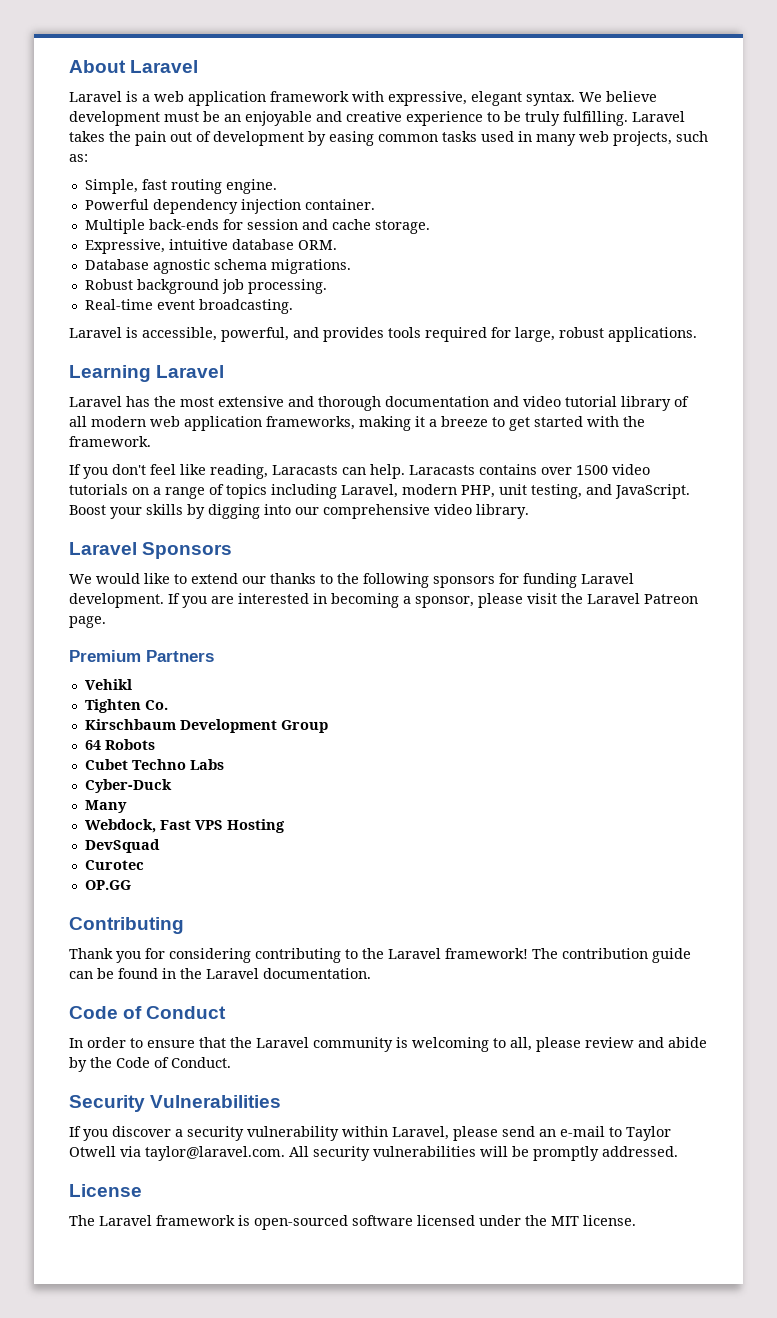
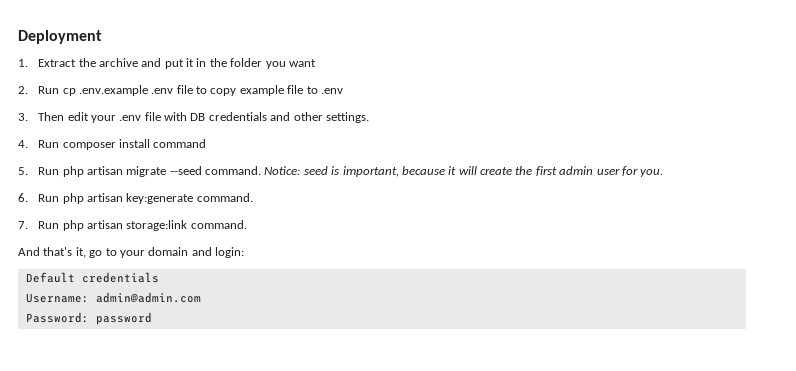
[69,60,199,73] [69,91,657,106] [69,111,685,126] [69,131,708,146] [69,154,88,162] [84,179,277,194] [84,199,375,214] [84,219,430,234] [84,239,337,254] [84,259,351,274] [84,279,327,294] [84,299,293,314] [69,327,697,342] [69,365,225,382] [69,396,689,411] [69,416,645,431] [69,436,151,447] [69,464,650,479] [69,484,690,499] [69,504,529,519] [69,542,233,559] [69,573,634,588] [69,593,698,608] [69,616,106,628] [69,650,214,662] [84,679,132,690] [84,699,168,713] [84,719,328,733] [84,739,155,750] [84,759,224,770] [84,779,172,793] [84,800,127,813] [84,819,285,833] [84,839,160,853] [84,860,144,870] [84,880,131,890] [69,917,184,934] [69,948,691,963] [69,968,371,979] [69,1006,227,1019] [69,1037,707,1052] [69,1057,231,1072] [69,1095,282,1112] [69,1126,671,1141] [69,1146,678,1161] [69,1184,142,1197] [69,1215,636,1230] About Laravel // Laravel is a web application framework with expressive, elegant syntax. We believe development must be an enjoyable and creative experience to be truly fulfilling. Laravel takes the pain out of development by easing common tasks used in many web projects, such as: // Simple, fast routing engine. // Powerful dependency injection container. // Multiple back-ends for session and cache storage. // Expressive, intuitive database ORM. // Database agnostic schema migrations. // Robust background job processing. // Real-time event broadcasting. // Laravel is accessible, powerful, and provides tools required for large, robust applications. // Learning Laravel // Laravel has the most extensive and thorough documentation and video tutorial library of all modern web application frameworks, making it a breeze to get started with the framework. // If you don't feel like reading, Laracasts can help. Laracasts contains over 1500 video tutorials on a range of topics including Laravel, modern PHP, unit testing, and JavaScript. Boost your skills by digging into our comprehensive video library. // Laravel Sponsors // We would like to extend our thanks to the following sponsors for funding Laravel development. If you are interested in becoming a sponsor, please visit the Laravel Patreon page. // Premium Partners // Vehikl // Tighten Co. // Kirschbaum Development Group // 64 Robots // Cubet Techno Labs // Cyber-Duck // Many // Webdock, Fast VPS Hosting // DevSquad // Curotec // OP.GG // Contributing // Thank you for considering contributing to the Laravel framework! The contribution guide can be found in the Laravel documentation. // Code of Conduct // In order to ensure that the Laravel community is welcoming to all, please review and abide by the Code of Conduct. // Security Vulnerabilities // If you discover a security vulnerability within Laravel, please send an e-mail to Taylor Otwell via taylor@laravel.com. All security vulnerabilities will be promptly addressed. // License // The Laravel framework is open-sourced software licensed under the MIT license. -> [18,30,102,44] [18,58,316,69] [18,85,343,96] [18,112,369,123] [18,139,207,150] [18,166,664,177] [18,193,253,204] [18,220,247,231] [18,247,244,258] [25,272,159,283] [25,292,201,303] [25,312,152,325] Deployment // 1. Extract the archive and put it in the folder you want // 2. Run cp .env.example .env file to copy example file to .env // 3. Then edit your .env file with DB credentials and other settings. // 4. Run composer install command // 5. Run php artisan migrate --seed command. Notice: seed is important, because it will create the first admin user for you. // 6. Run php artisan key:generate command. // 7. Run php artisan storage:link command. // And that's it, go to your domain and login: // Default credentials // Username: admin@admin.com // Password: password

